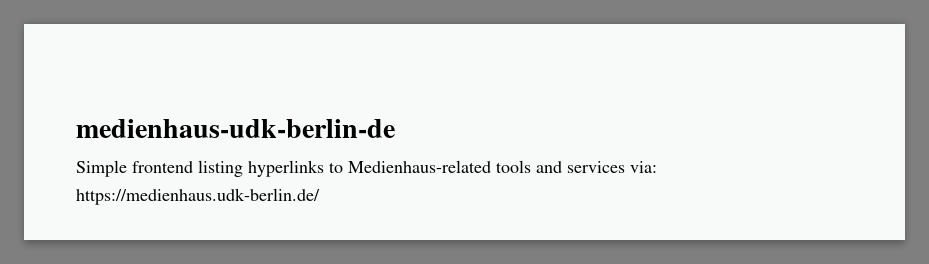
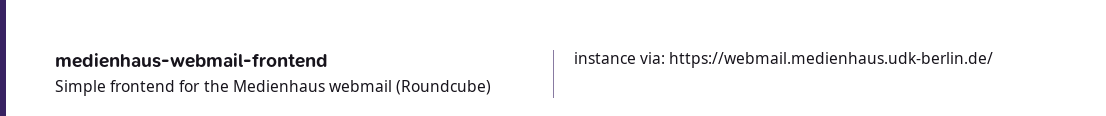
[76,119,395,138] medienhaus-udk-berlin-de -> [55,53,328,68] medienhaus-webmail-frontend
[198,160,657,177] [76,188,320,205] listing hyperlinks to Medienhaus-related tools and services via: https://medienhaus.udk-berlin.de/ -> [179,80,492,95] [574,52,994,68] for the Medienhaus webmail (Roundcube) instance via: https://webmail.medienhaus.udk-berlin.de/

